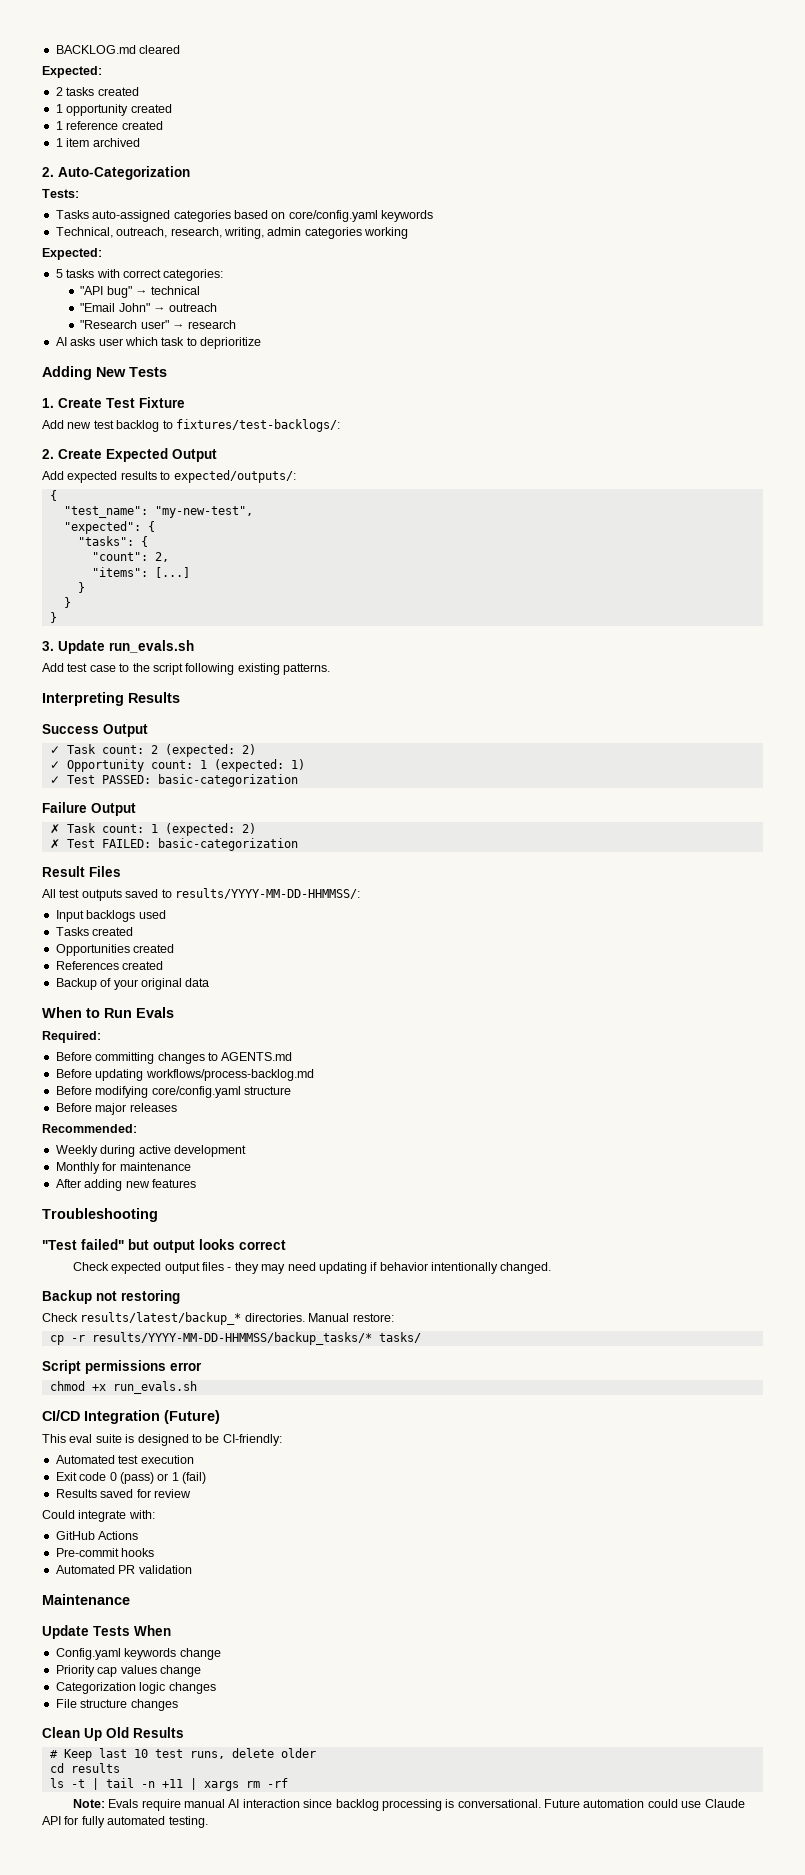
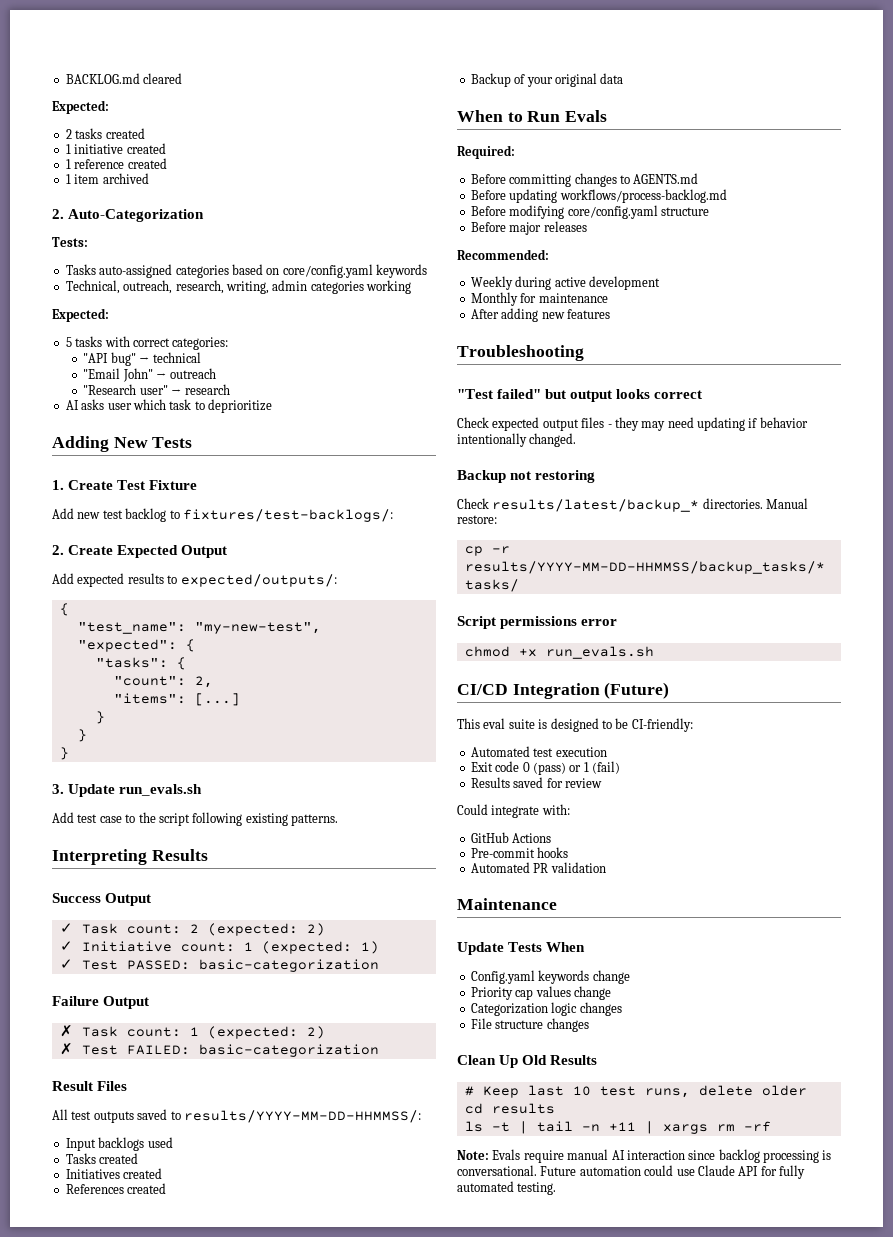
[66,104,129,116] opportunity -> [74,144,124,154] initiative
[66,759,144,772] Opportunity -> [81,941,172,952] Initiative
[55,944,130,956] Opportunities -> [65,1169,120,1179] Initiatives

